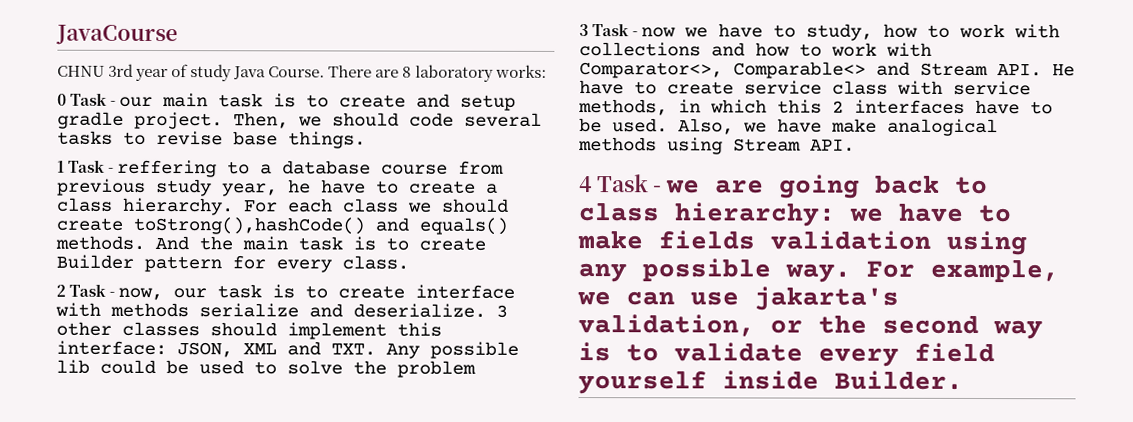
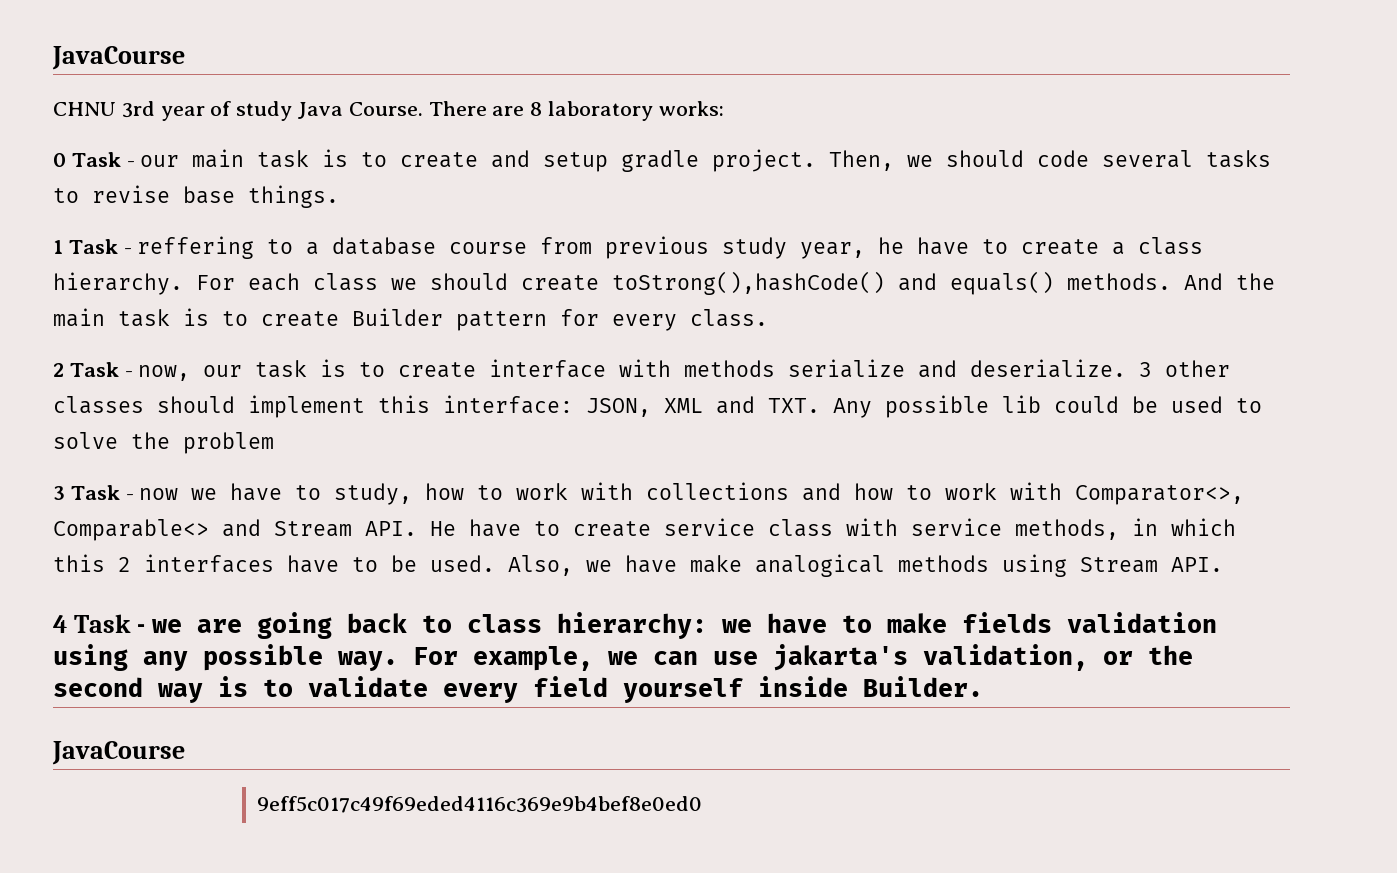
(963, 380) none -> [52,741,185,765] [257,796,703,813] // JavaCourse // 9eff5c017c49f69eded4116c369e9b4bef8e0ed0

